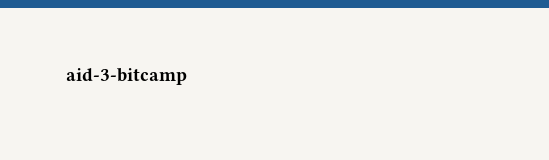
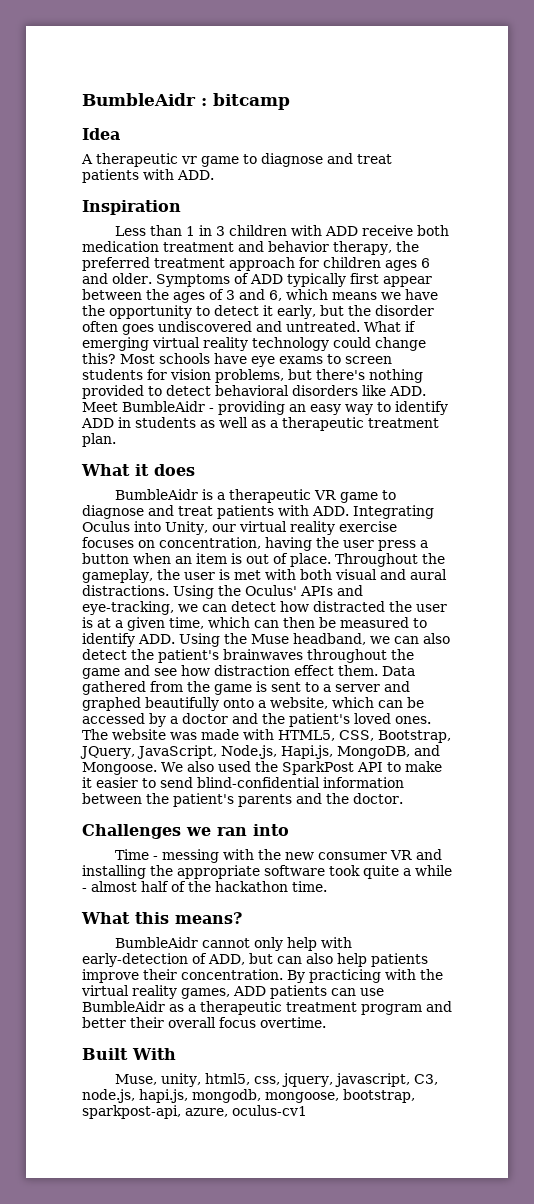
[66,68,187,85] aid-3-bitcamp -> [82,93,290,110] [82,128,120,140] [81,153,392,167] [82,169,214,183] [82,200,181,215] [115,225,450,236] [82,241,419,255] [82,257,430,271] [82,273,432,287] [82,289,438,303] [82,305,434,319] [82,321,416,335] [82,337,426,351] [82,353,392,367] [82,369,423,383] [82,385,426,399] [82,401,448,415] [81,417,439,431] [82,433,116,447] [81,464,195,476] [115,489,397,503] [82,505,434,519] [82,521,397,535] [82,537,428,551] [82,553,445,567] [82,569,447,583] [82,585,363,599] [82,601,447,615] [82,617,427,631] [82,633,450,647] [82,649,414,663] [82,665,415,679] [82,681,410,695] [82,697,424,711] [82,713,431,727] [82,729,451,743] [80,745,440,759] [82,761,442,775] [82,777,404,788] [82,793,403,807] [82,824,289,839] [115,849,443,863] [82,865,452,879] [82,881,327,892] [81,912,242,924] [115,937,353,951] [82,953,428,967] [82,969,443,983] [81,985,384,999] [82,1001,452,1015] [82,1017,326,1028] [82,1048,176,1060] [115,1073,439,1087] [82,1089,415,1103] [82,1105,307,1119] BumbleAidr : bitcamp // Idea // A therapeutic vr game to diagnose and treat patients with ADD. // Inspiration // Less than 1 in 3 children with ADD receive both medication treatment and behavior therapy, the preferred treatment approach for children ages 6 and older. Symptoms of ADD typically first appear between the ages of 3 and 6, which means we have the opportunity to detect it early, but the disorder often goes undiscovered and untreated. What if emerging virtual reality technology could change this? Most schools have eye exams to screen students for vision problems, but there's nothing provided to detect behavioral disorders like ADD. Meet BumbleAidr - providing an easy way to identify ADD in students as well as a therapeutic treatment plan. // What it does // BumbleAidr is a therapeutic VR game to diagnose and treat patients with ADD. Integrating Oculus into Unity, our virtual reality exercise focuses on concentration, having the user press a button when an item is out of place. Throughout the gameplay, the user is met with both visual and aural distractions. Using the Oculus' APIs and eye-tracking, we can detect how distracted the user is at a given time, which can then be measured to identify ADD. Using the Muse headband, we can also detect the patient's brainwaves throughout the game and see how distraction effect them. Data gathered from the game is sent to a server and graphed beautifully onto a website, which can be accessed by a doctor and the patient's loved ones. The website was made with HTML5, CSS, Bootstrap, JQuery, JavaScript, Node.js, Hapi.js, MongoDB, and Mongoose. We also used the SparkPost API to make it easier to send blind-confidential information between the patient's parents and the doctor. // Challenges we ran into // Time - messing with the new consumer VR and installing the appropriate software took quite a while - almost half of the hackathon time. // What this means? // BumbleAidr cannot only help with early-detection of ADD, but can also help patients improve their concentration. By practicing with the virtual reality games, ADD patients can use BumbleAidr as a therapeutic treatment program and better their overall focus overtime. // Built With // Muse, unity, html5, css, jquery, javascript, C3, node.js, hapi.js, mongodb, mongoose, bootstrap, sparkpost-api, azure, oculus-cv1

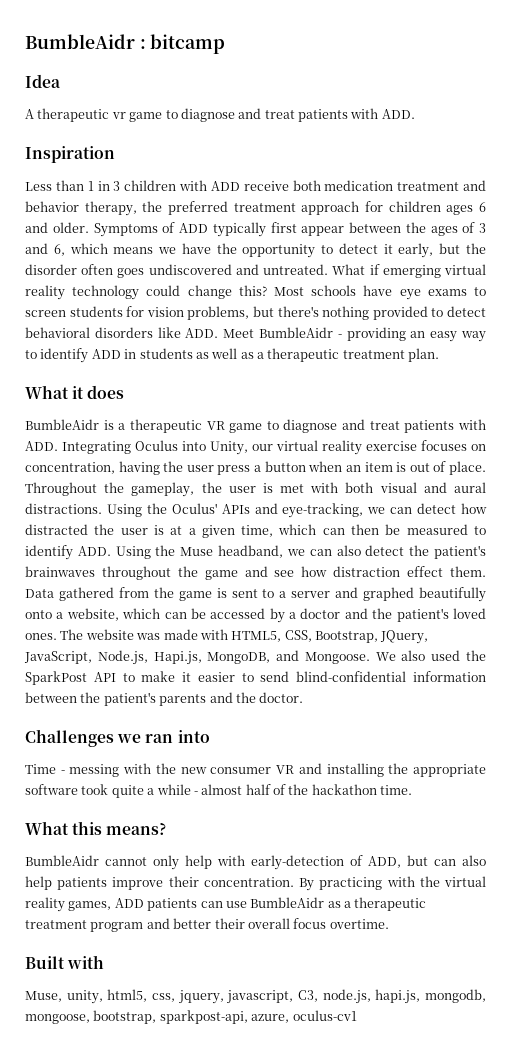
[132,1048,176,1060] With -> [67,955,105,969] with

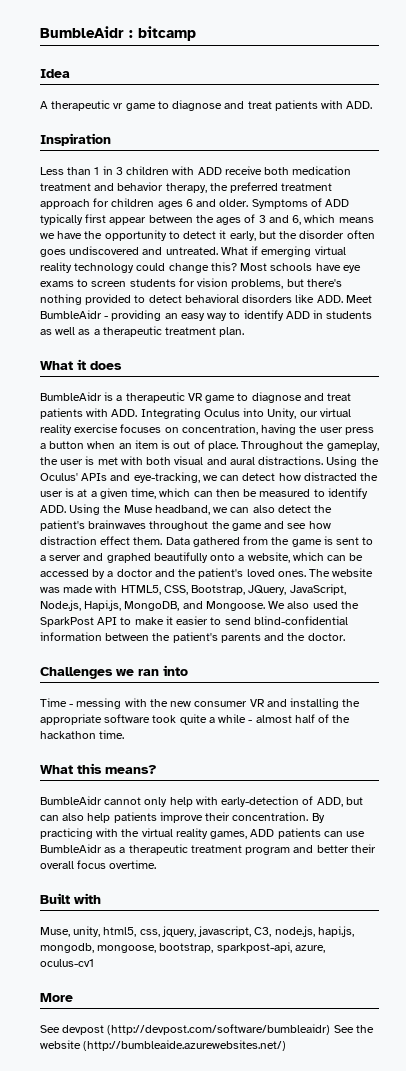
(357, 1015) none -> [40,993,73,1002] [40,1024,374,1035] [40,1040,287,1051] // More // See devpost (http://devpost.com/software/bumbleaidr) See the website (http://bumbleaide.azurewebsites.net/)

